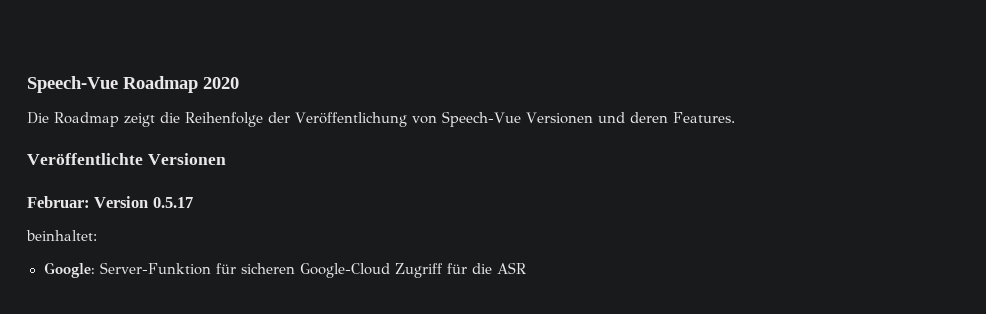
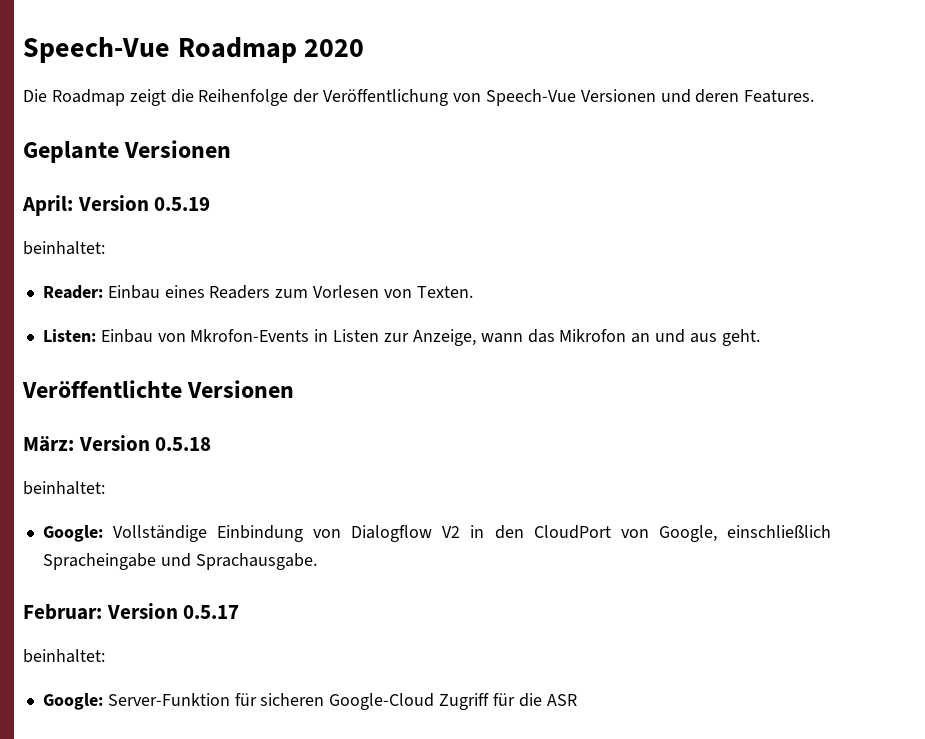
[27,153,226,165] Veröffentlichte Versionen -> [23,140,232,163] [22,195,211,216] [23,241,105,255] [42,285,473,299] [42,329,760,346] [22,380,295,398] [23,435,212,452] [23,481,105,495] [42,525,832,542] [42,553,317,570] Geplante Versionen // April: Version 0.5.19 // beinhaltet: // Reader: Einbau eines Readers zum Vorlesen von Texten. // Listen: Einbau von Mkrofon-Events in Listen zur Anzeige, wann das Mikrofon an und aus geht. // Veröffentlichte Versionen // März: Version 0.5.18 // beinhaltet: // Google: Vollständige Einbindung von Dialogflow V2 in den CloudPort von Google, einschließlich Spracheingabe und Sprachausgabe.

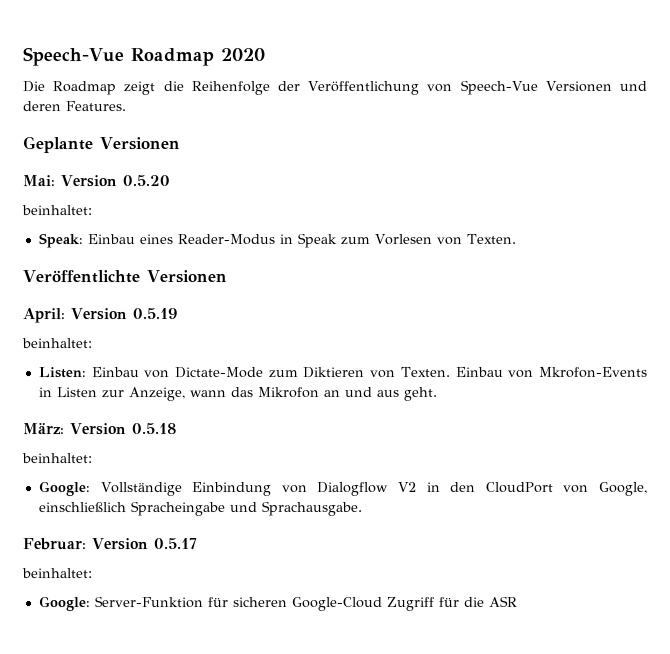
[22,195,211,216] [23,241,105,255] [42,285,473,299] [42,329,96,342] April: Version 0.5.19 // beinhaltet: // Reader: Einbau eines Readers zum Vorlesen von Texten. // Listen: -> [22,175,170,188] [21,205,92,216] [37,232,516,249] [22,270,227,284] [22,308,177,324] [22,338,93,349] [38,366,451,379] Mai: Version 0.5.20 // beinhaltet: // Speak: Einbau eines Reader-Modus in Speak zum Vorlesen von Texten. // Veröffentlichte Versionen // April: Version 0.5.19 // beinhaltet: // Listen: Einbau von Dictate-Mode zum Diktieren von Texten.
[22,380,295,398] // Veröffentlichte Versionen -> (438, 393) none

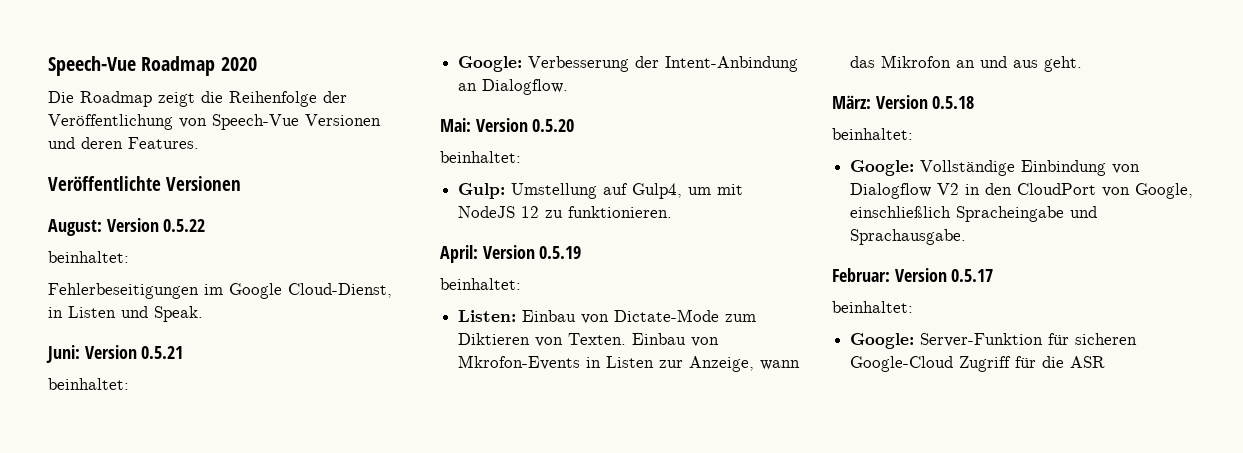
[22,136,180,154] [22,175,170,188] [21,205,92,216] [37,232,516,249] [22,270,227,284] Geplante Versionen // Mai: Version 0.5.20 // beinhaltet: // Speak: Einbau eines Reader-Modus in Speak zum Vorlesen von Texten. // Veröffentlichte Versionen -> [48,176,241,191] [48,218,206,236] [48,251,129,263] [48,283,392,299] [48,306,203,322] [46,345,184,363] [48,378,129,390] [458,56,799,72] [458,79,569,95] [440,118,575,132] [440,151,521,163] [458,183,744,199] [458,206,673,218] Veröffentlichte Versionen // August: Version 0.5.22 // beinhaltet: // Fehlerbeseitigungen im Google Cloud-Dienst, in Listen und Speak. // Juni: Version 0.5.21 // beinhaltet: // Google: Verbesserung der Intent-Anbindung an Dialogflow. // Mai: Version 0.5.20 // beinhaltet: // Gulp: Umstellung auf Gulp4, um mit NodeJS 12 zu funktionieren.

